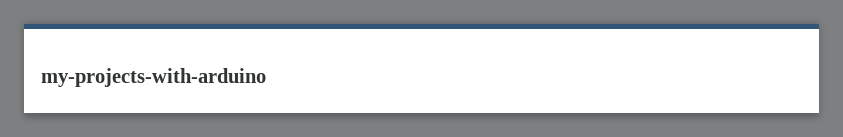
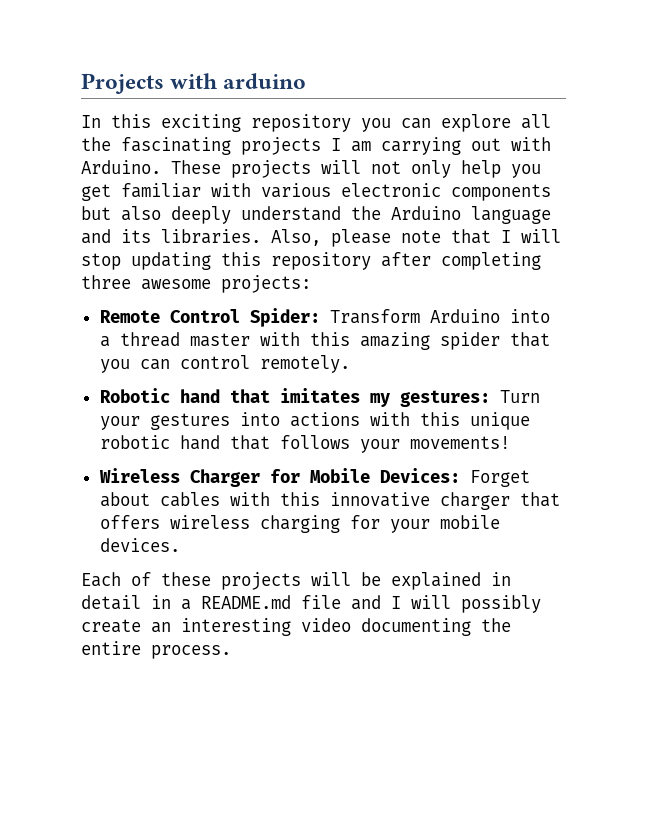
[41,68,266,87] my-projects-with-arduino -> [81,73,307,94] [81,114,551,132] [81,137,551,155] [81,160,541,178] [81,183,551,201] [81,206,551,224] [81,229,561,247] [81,252,541,270] [81,275,311,293] [99,308,550,327] [99,332,550,350] [99,355,350,373] [99,388,540,407] [99,412,530,430] [99,435,510,453] [98,468,530,487] [99,492,560,510] [99,515,500,533] [99,538,180,552] [81,572,511,590] [81,595,541,613] [81,618,511,636] [81,641,231,659] Projects with arduino // In this exciting repository you can explore all the fascinating projects I am carrying out with Arduino. These projects will not only help you get familiar with various electronic components but also deeply understand the Arduino language and its libraries. Also, please note that I will stop updating this repository after completing three awesome projects: // Remote Control Spider: Transform Arduino into a thread master with this amazing spider that you can control remotely. // Robotic hand that imitates my gestures: Turn your gestures into actions with this unique robotic hand that follows your movements! // Wireless Charger for Mobile Devices: Forget about cables with this innovative charger that offers wireless charging for your mobile devices. // Each of these projects will be explained in detail in a README.md file and I will possibly create an interesting video documenting the entire process.

